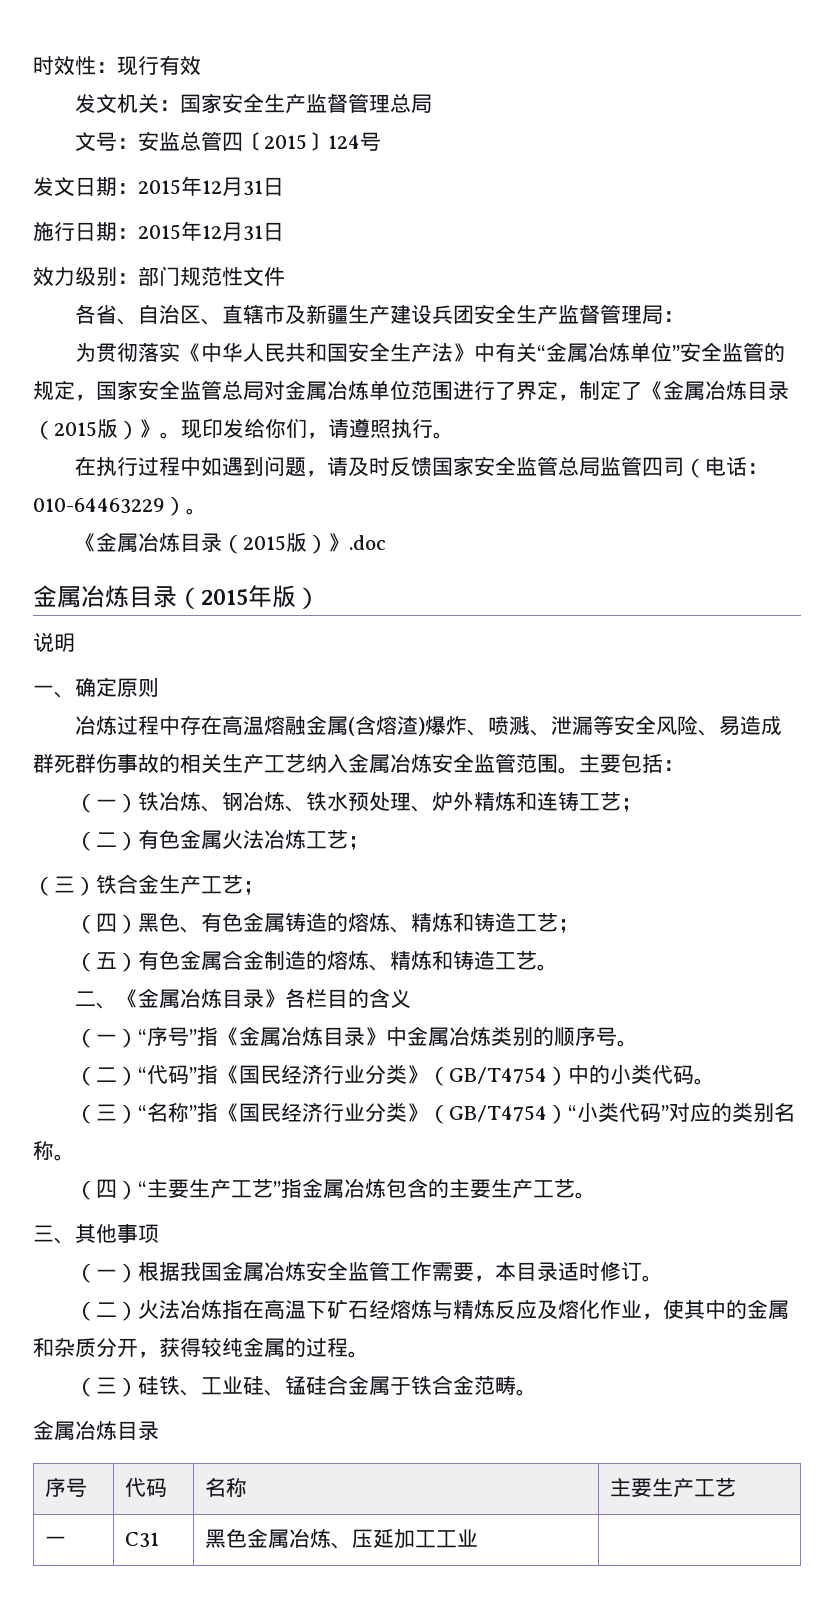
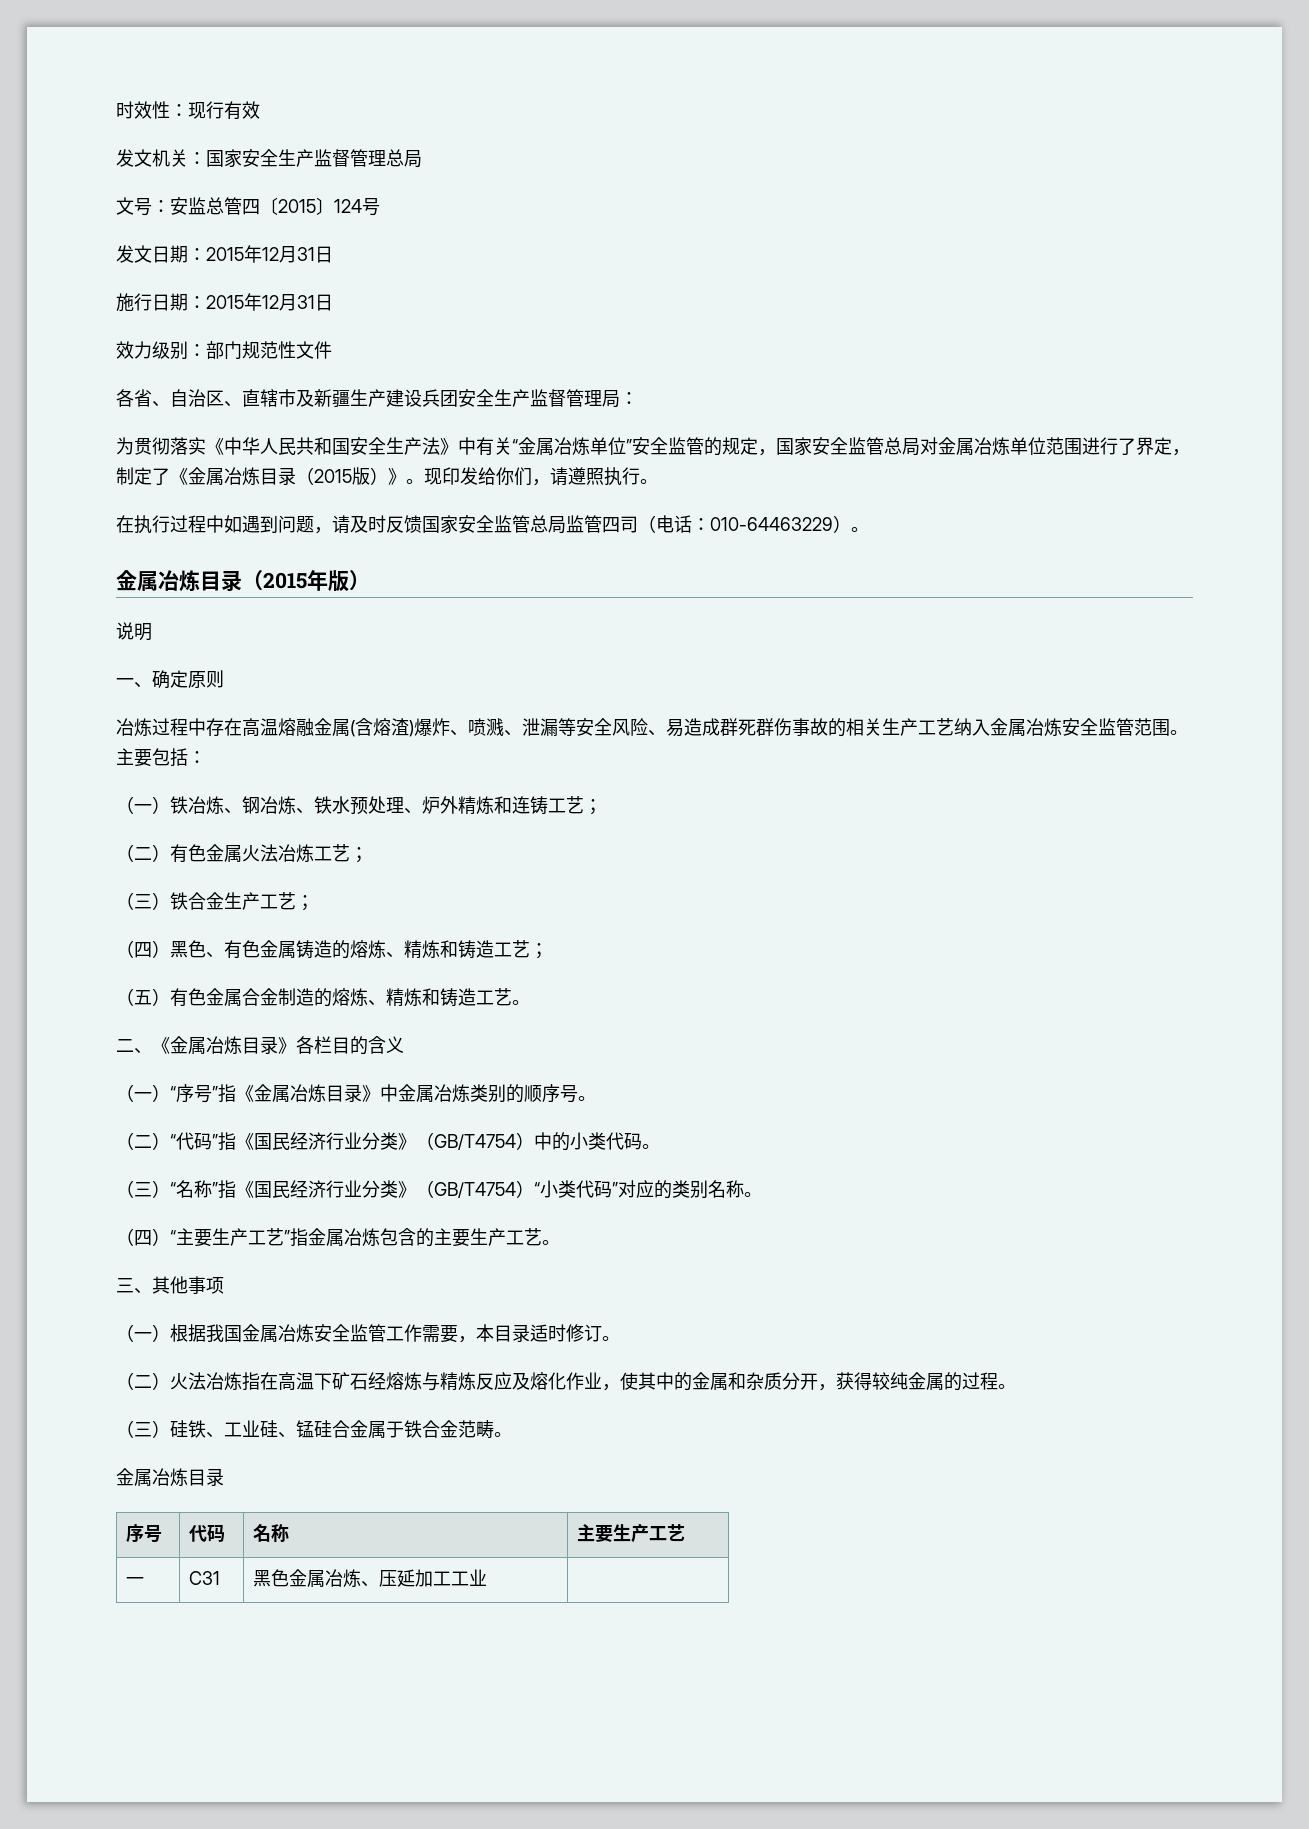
[74,532,386,554] // 《金属冶炼目录（2015版）》.doc -> (869, 529) none

